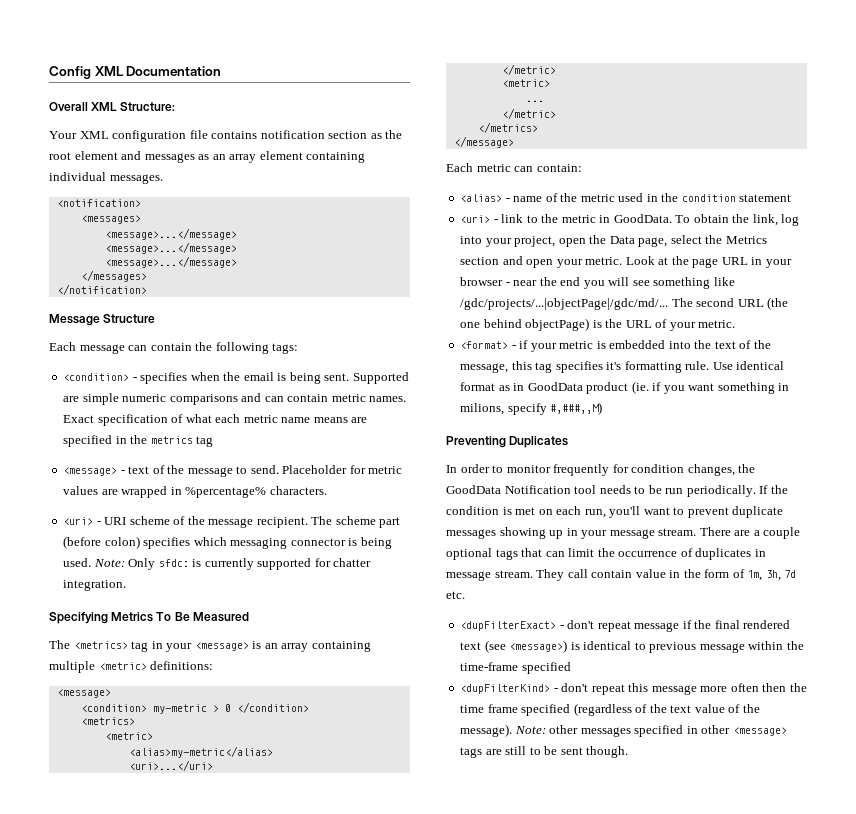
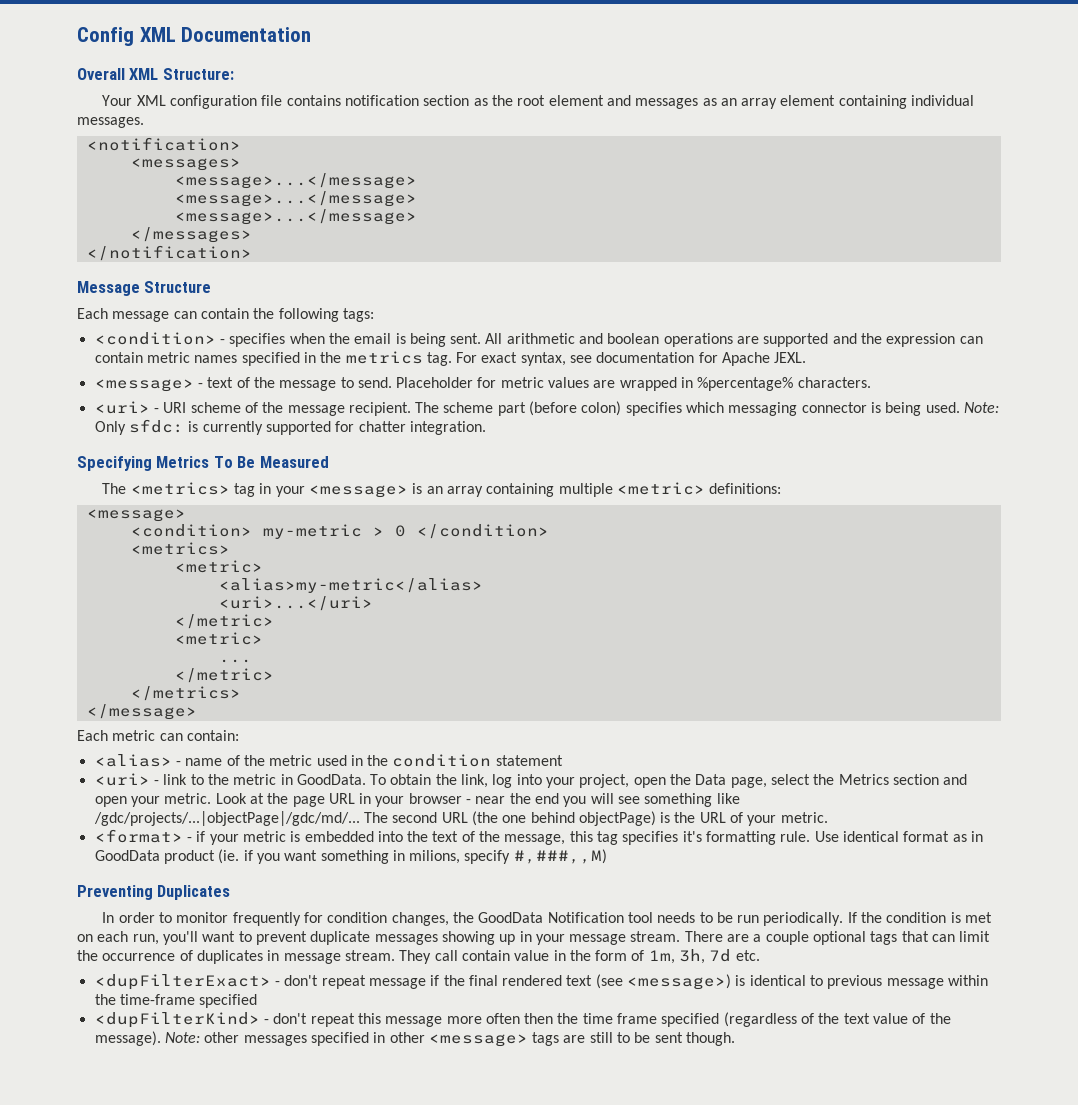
[352,372,409,384] [63,393,407,405] [63,414,368,426] [63,435,214,447] Supported are simple numeric comparisons and can contain metric names. Exact specification of what each metric name means are specified in the metrics tag -> [485,333,983,347] [94,351,807,366] All arithmetic and boolean operations are supported and the expression can contain metric names specified in the metrics tag. For exact syntax, see documentation for Apache JEXL.

